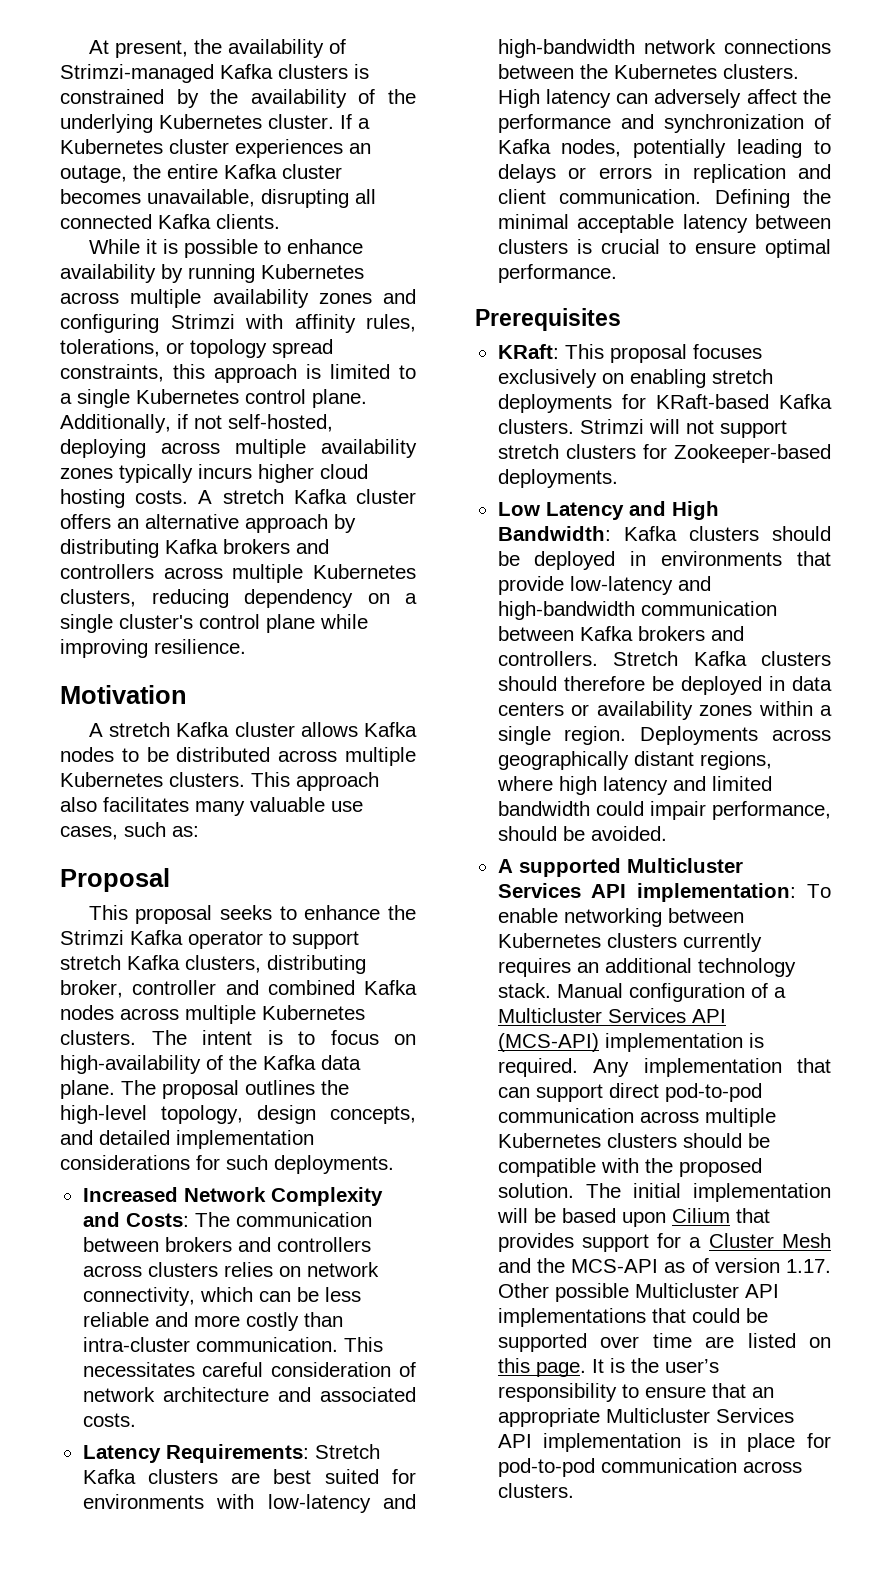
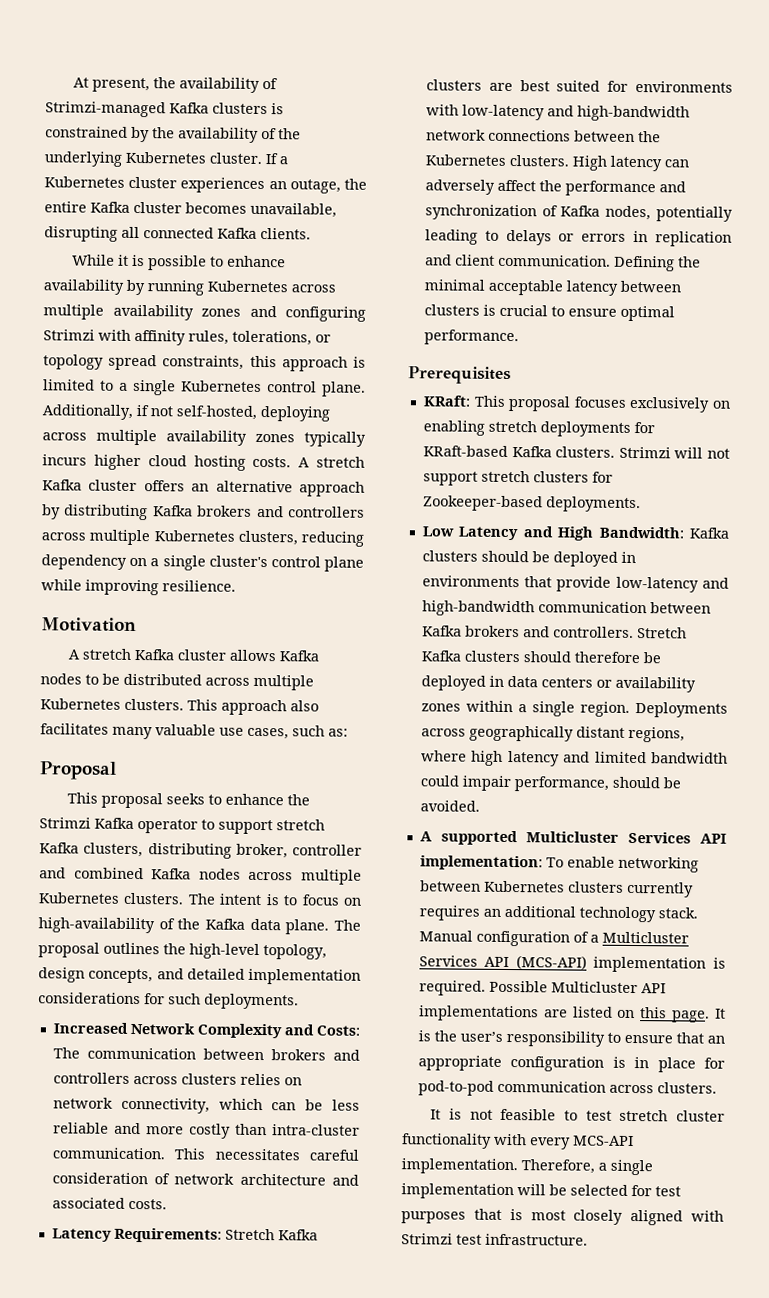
[593,1058,831,1077] [497,1083,762,1102] [497,1108,776,1127] [497,1133,770,1148] [497,1158,762,1177] [497,1183,831,1202] [496,1208,770,1227] [497,1233,831,1252] [497,1258,831,1273] [497,1283,779,1302] [497,1308,768,1327] [497,1333,692,1352] Any implementation that can support direct pod-to-pod communication across multiple Kubernetes clusters should be compatible with the proposed solution. The initial implementation will be based upon Cilium that provides support for a Cluster Mesh and the MCS-API as of version 1.17. Other possible Multicluster API implementations that could be supported over time -> [488,980,666,994] [418,1005,539,1022] Possible Multicluster API implementations
[605,1408,794,1423] [497,1433,682,1452] Multicluster Services API implementation -> [510,1056,605,1072] configuration
(574, 1490) none -> [430,1108,725,1122] [401,1133,634,1150] [401,1158,653,1176] [401,1183,681,1200] [401,1208,724,1226] [401,1233,588,1246] // It is not feasible to test stretch cluster functionality with every MCS-API implementation. Therefore, a single implementation will be selected for test purposes that is most closely aligned with Strimzi test infrastructure.

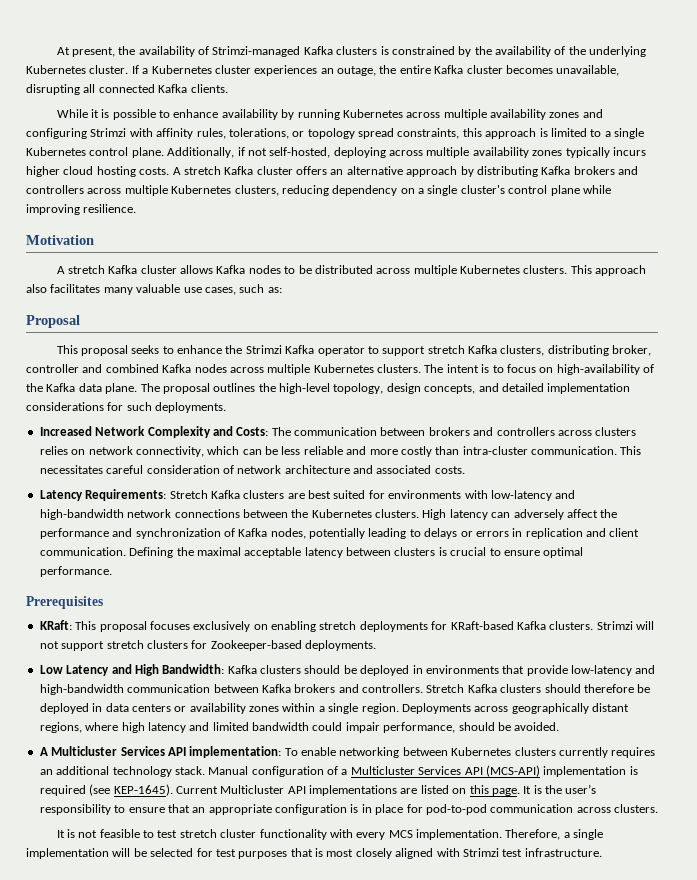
[423,279,485,291] minimal -> [196,547,241,556] maximal
[440,830,518,846] supported -> (48, 751) none
[418,980,548,996] required. Possible -> [39,784,218,796] required (see KEP-1645). Current
[573,1135,634,1147] MCS-API -> [388,830,413,838] MCS

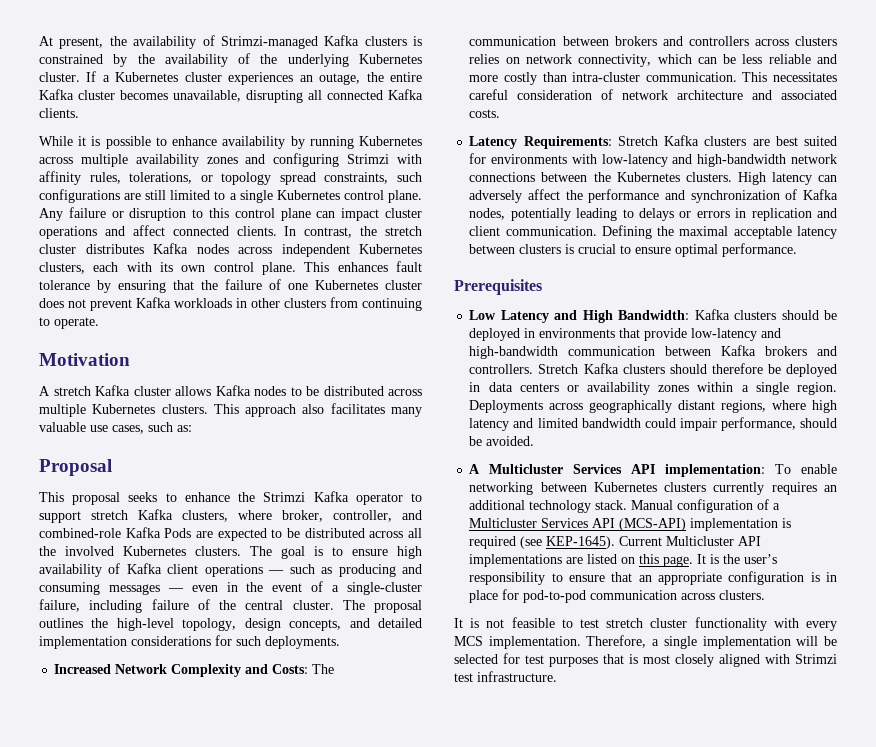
[462,128,548,139] this approach is -> [397,172,422,182] [39,189,167,203] such configurations are still
[167,147,646,158] [26,166,638,177] [26,185,611,196] [26,204,137,215] Additionally, if not self-hosted, deploying across multiple availability zones typically incurs higher cloud hosting costs. A stretch Kafka cluster offers an alternative approach by distributing Kafka brokers and controllers across multiple Kubernetes clusters, reducing dependency on a single cluster's control plane while improving resilience. -> [39,207,423,221] [39,225,422,239] [39,243,422,257] [39,261,422,275] [39,279,422,293] [39,297,422,311] [39,317,99,329] Any failure or disruption to this control plane can impact cluster operations and affect connected clients. In contrast, the stretch cluster distributes Kafka nodes across independent Kubernetes clusters, each with its own control plane. This enhances fault tolerance by ensuring that the failure of one Kubernetes cluster does not prevent Kafka workloads in other clusters from continuing to operate.
[547,345,652,356] [26,364,311,375] distributing broker, controller and combined Kafka nodes across multiple -> [238,510,422,522] [39,527,423,541] [39,546,114,556] where broker, controller, and combined-role Kafka Pods are expected to be distributed across all the involved
[446,364,479,373] intent -> [281,546,305,559] goal
[506,364,654,375] [26,383,138,394] focus on high-availability of the Kafka data plane. -> [352,546,422,559] [39,563,423,577] [39,581,423,595] [39,599,334,613] ensure high availability of Kafka client operations — such as producing and consuming messages — even in the event of a single-cluster failure, including failure of the central cluster.
[39,620,654,632] [39,640,376,651] // KRaft: This proposal focuses exclusively on enabling stretch deployments for KRaft-based Kafka clusters. Strimzi will not support stretch clusters for Zookeeper-based deployments. -> (542, 287) none

